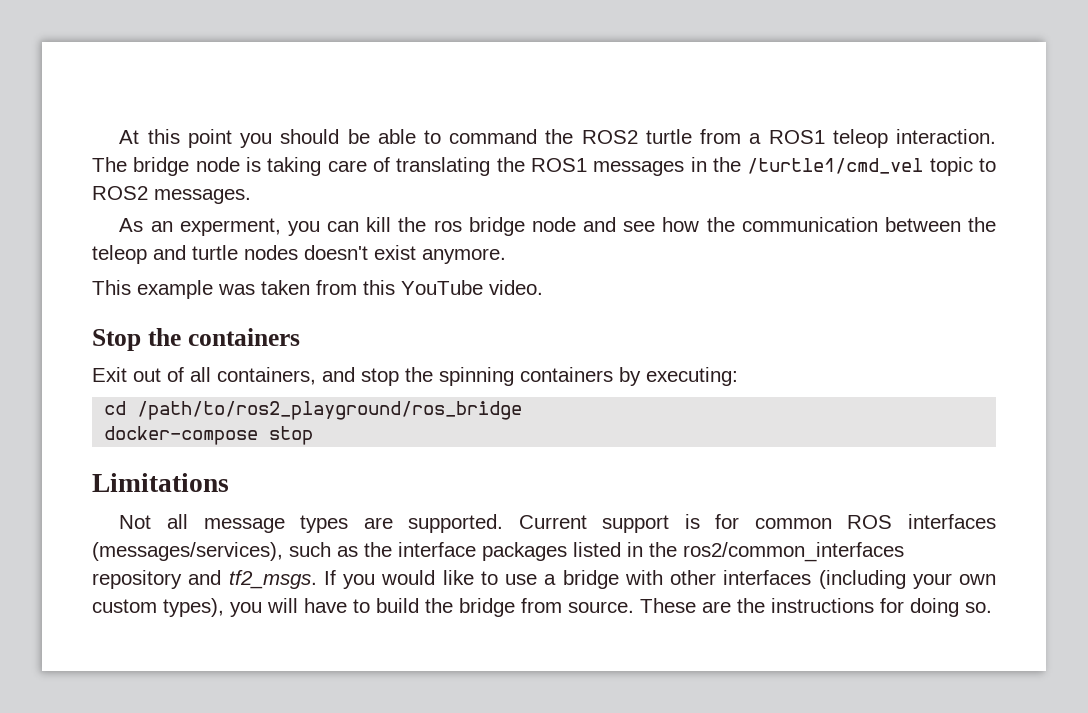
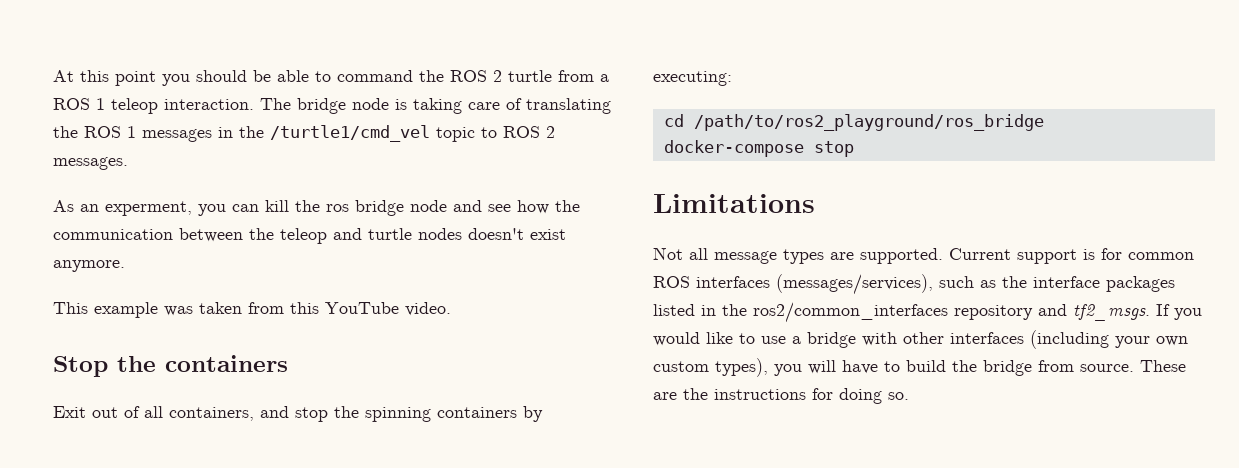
[581,130,638,144] ROS2 -> [450,70,502,82] ROS 2
[768,130,825,144] ROS1 -> [53,98,105,110] ROS 1
[531,158,587,172] ROS1 -> [84,126,136,138] ROS 1
[92,186,148,200] ROS2 -> [503,126,555,138] ROS 2

